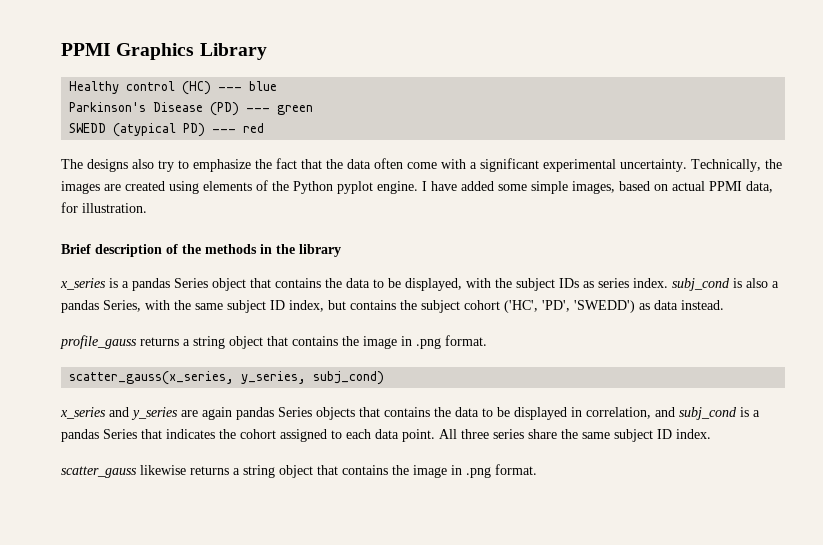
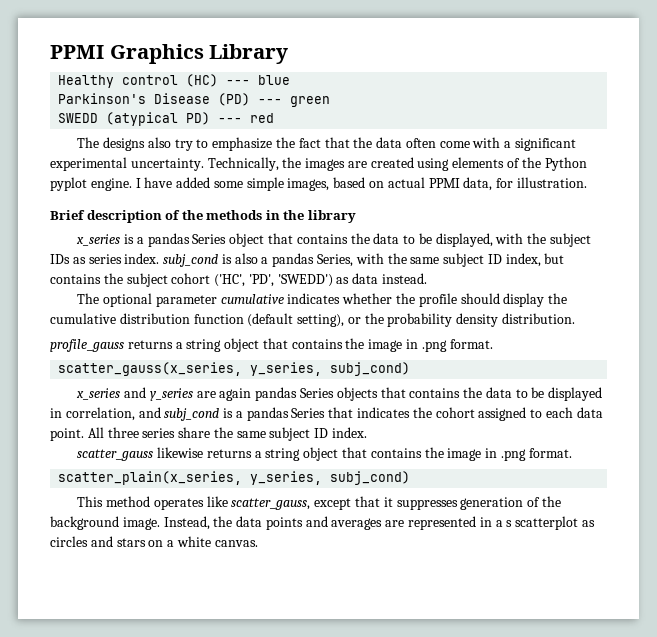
(724, 305) none -> [77,293,568,307] [50,313,576,327] // The optional parameter cumulative indicates whether the profile should display the cumulative distribution function (default setting), or the probability density distribution.
(537, 469) none -> [58,471,411,485] [77,496,561,510] [50,516,595,530] [50,536,258,547] // scatter_plain(x_series, y_series, subj_cond) // This method operates like scatter_gauss, except that it suppresses generation of the background image. Instead, the data points and averages are represented in a s scatterplot as circles and stars on a white canvas.

